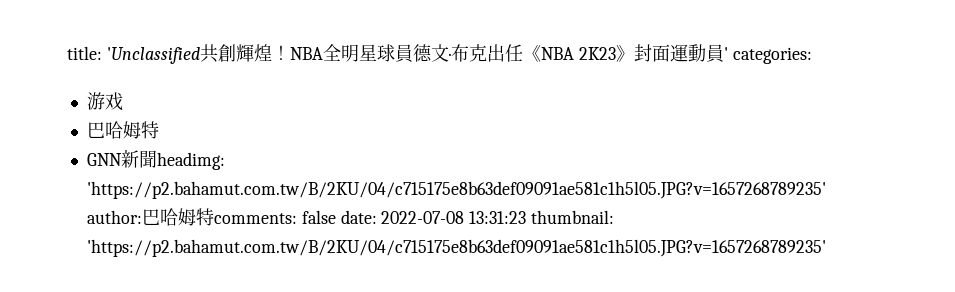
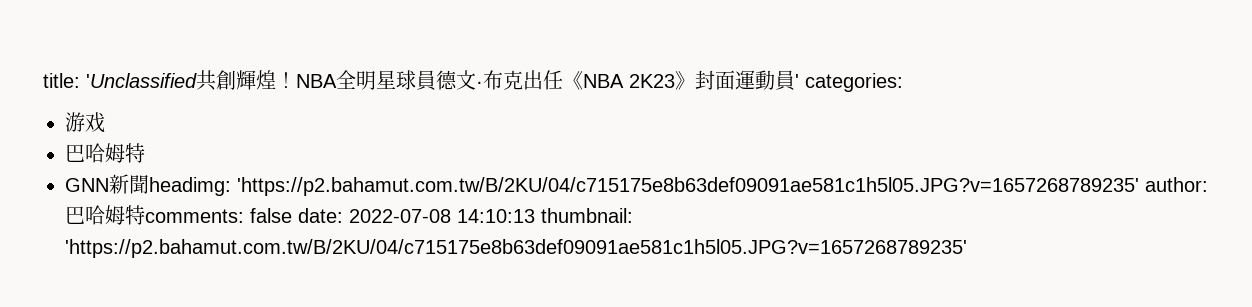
[469,211,527,224] 13:31:23 -> [457,209,535,223] 14:10:13

